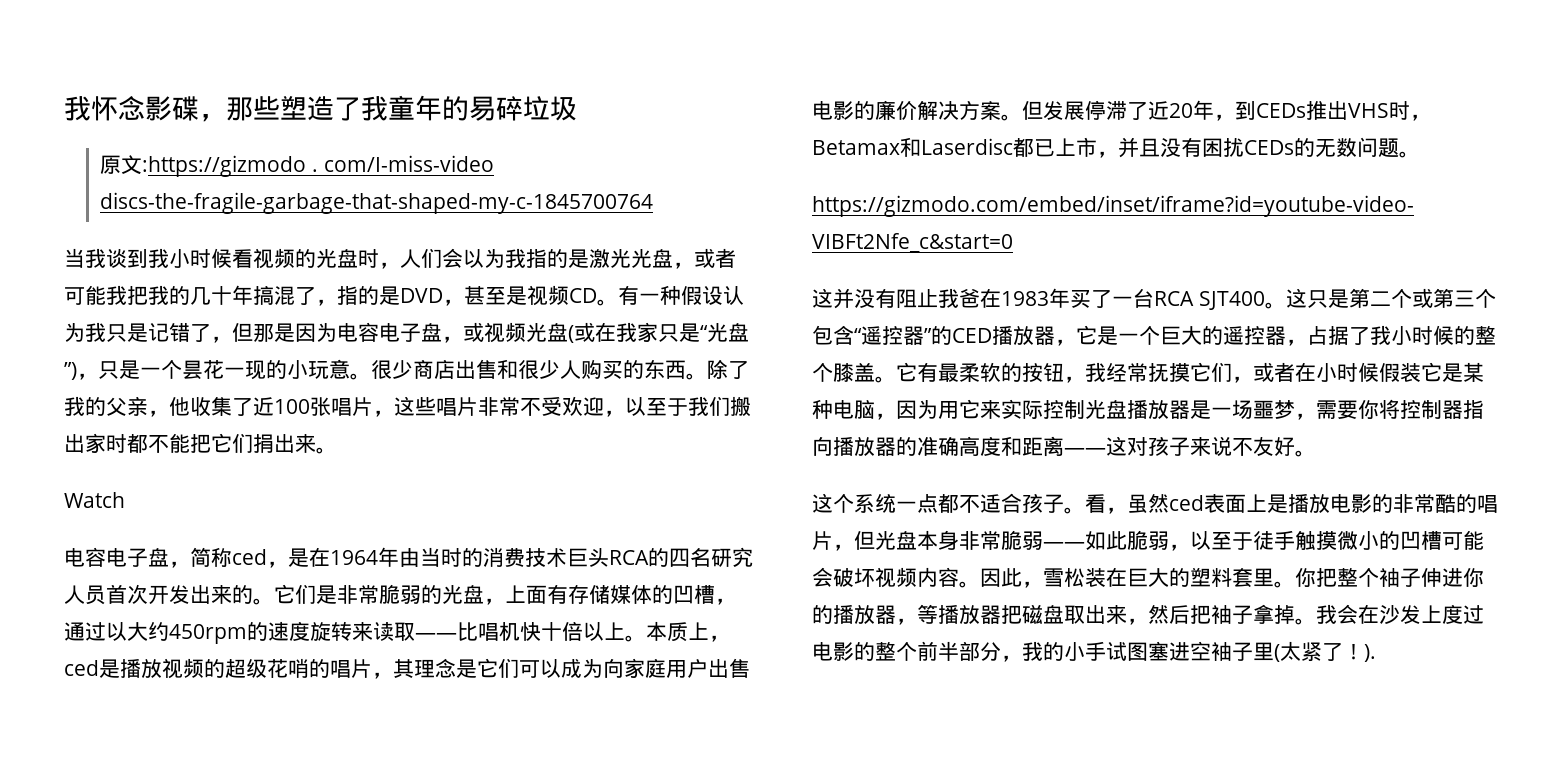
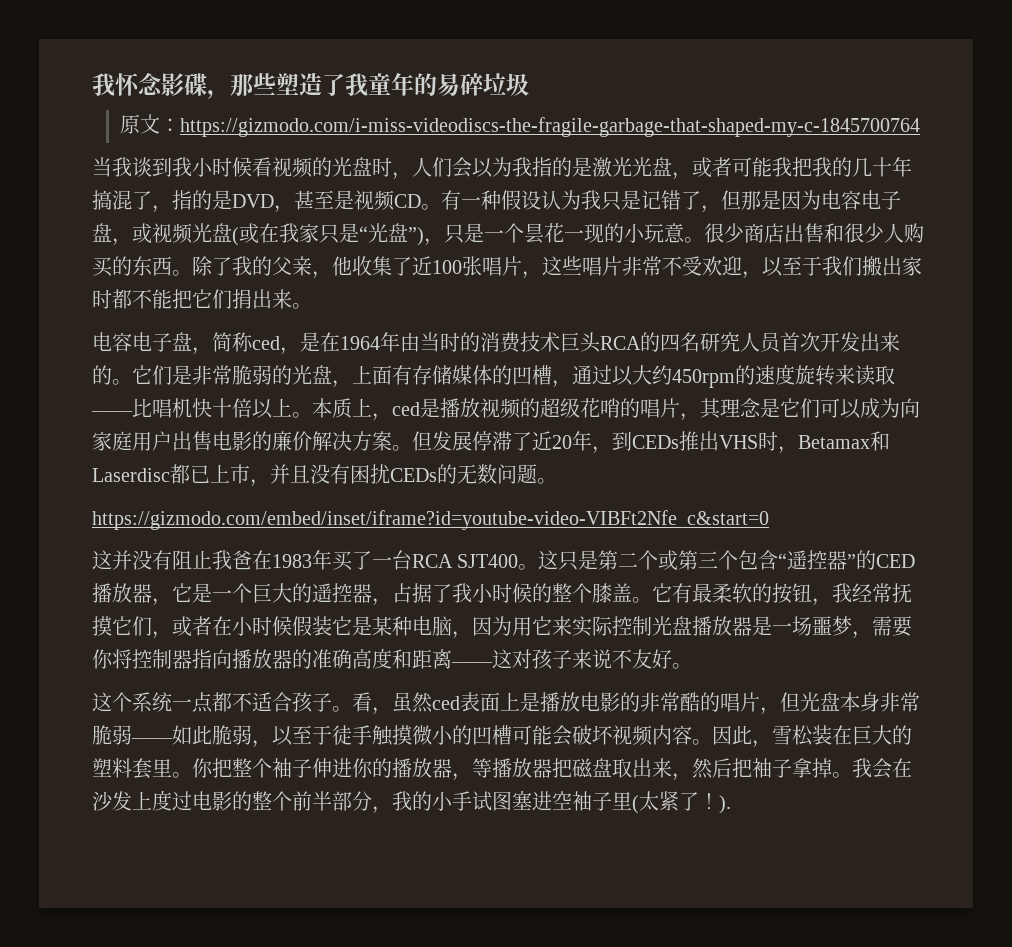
[142,155,494,177] [100,192,654,214] :https://gizmodo . com/I-miss-video discs-the-fragile-garbage-that-shaped-my-c-1845700764 -> [160,117,921,137] ：https://gizmodo.com/i-miss-videodiscs-the-fragile-garbage-that-shaped-my-c-1845700764
[64,492,125,508] // Watch -> (312, 306) none

